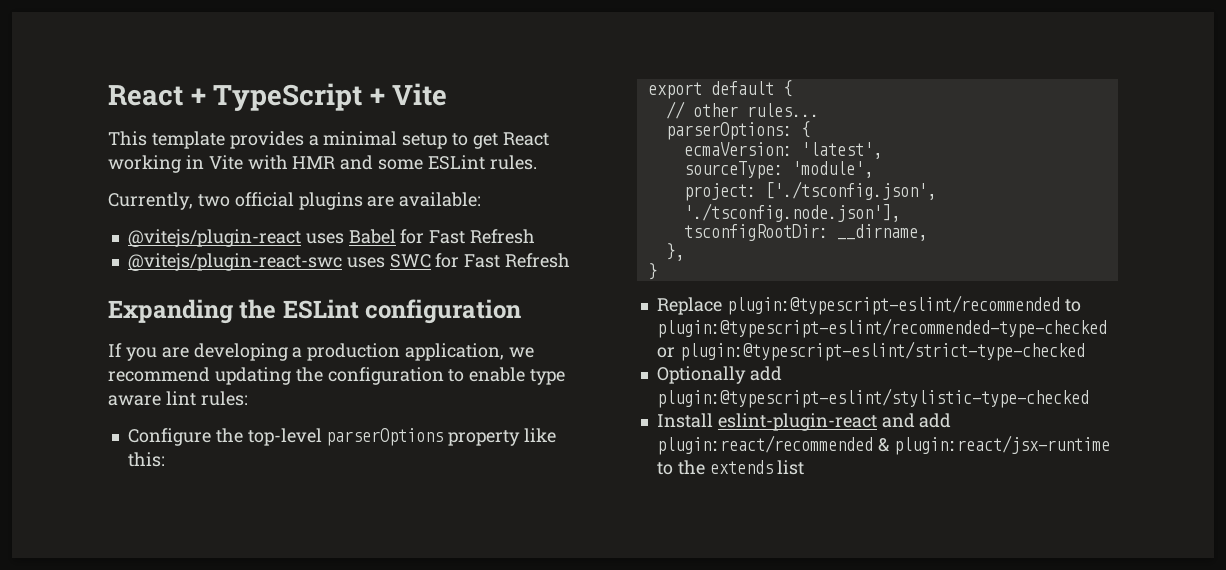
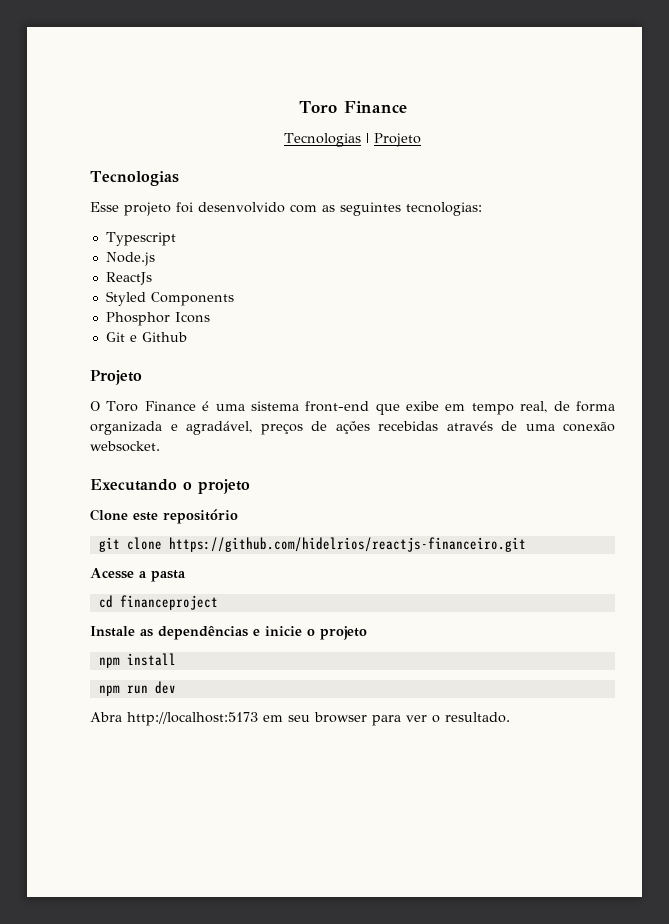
[108,83,448,111] [108,131,549,149] [108,155,537,173] [108,192,482,210] [127,229,536,247] [127,253,571,271] [108,299,522,324] [108,343,535,361] [108,367,566,385] [108,391,248,406] [127,428,557,446] [127,452,165,467] [647,80,792,99] [665,101,819,119] [665,121,810,140] [683,142,882,159] [683,161,873,179] [683,181,936,201] [683,203,900,222] [683,224,927,241] [665,243,684,261] [647,263,657,280] [656,295,1081,315] [656,318,1107,338] [656,341,1085,361] [656,366,782,384] [656,388,1089,408] [656,413,952,431] [656,435,1110,455] [656,460,805,475] React + TypeScript + Vite // This template provides a minimal setup to get React working in Vite with HMR and some ESLint rules. // Currently, two official plugins are available: // @vitejs/plugin-react uses Babel for Fast Refresh // @vitejs/plugin-react-swc uses SWC for Fast Refresh // Expanding the ESLint configuration // If you are developing a production application, we recommend updating the configuration to enable type aware lint rules: // Configure the top-level parserOptions property like this: // export default { // // other rules... // parserOptions: { // ecmaVersion: 'latest', // sourceType: 'module', // project: ['./tsconfig.json', './tsconfig.node.json'], // tsconfigRootDir: __dirname, // }, // } // Replace plugin:@typescript-eslint/recommended to plugin:@typescript-eslint/recommended-type-checked or plugin:@typescript-eslint/strict-type-checked // Optionally add plugin:@typescript-eslint/stylistic-type-checked // Install eslint-plugin-react and add plugin:react/recommended & plugin:react/jsx-runtime to the extends list -> [298,101,407,113] [284,133,421,147] [90,171,179,186] [90,202,482,216] [105,232,176,246] [105,252,155,266] [105,272,152,285] [105,291,234,306] [105,312,210,326] [105,332,187,342] [90,370,142,385] [90,401,616,415] [90,421,615,435] [90,441,160,452] [90,479,250,494] [90,509,238,524] [98,537,526,552] [90,568,186,582] [98,595,218,610] [90,626,367,640] [98,653,176,668] [98,681,176,696] [90,712,510,726] Toro Finance // Tecnologias | Projeto // Tecnologias // Esse projeto foi desenvolvido com as seguintes tecnologias: // Typescript // Node.js // ReactJs // Styled Components // Phosphor Icons // Git e Github // Projeto // O Toro Finance é uma sistema front-end que exibe em tempo real, de forma organizada e agradável, preços de ações recebidas através de uma conexão websocket. // Executando o projeto // Clone este repositório // git clone https://github.com/hidelrios/reactjs-financeiro.git // Acesse a pasta // cd financeproject // Instale as dependências e inicie o projeto // npm install // npm run dev // Abra http://localhost:5173 em seu browser para ver o resultado.

